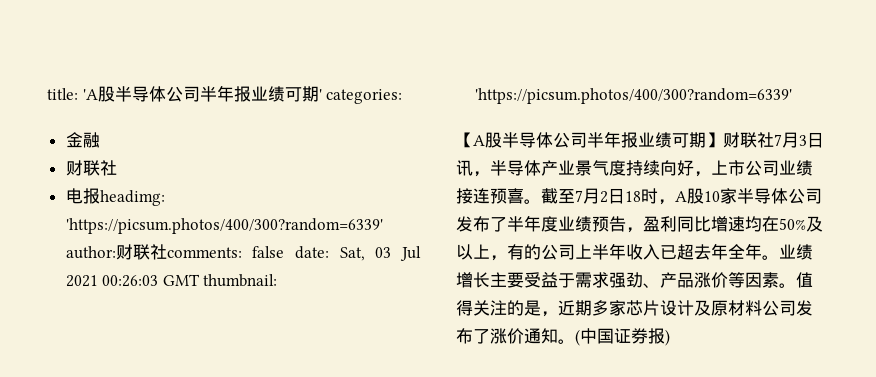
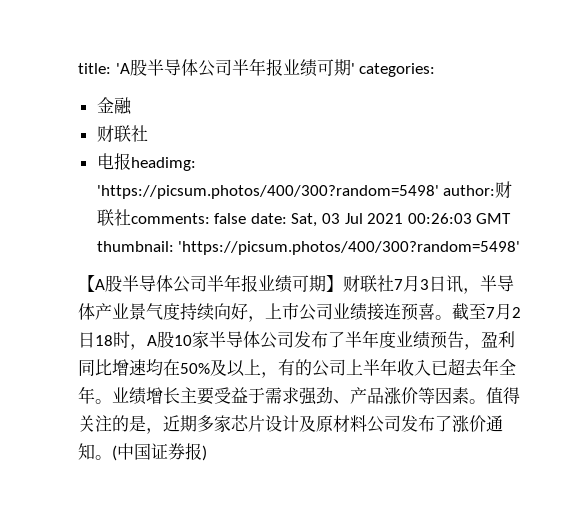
[65,218,383,234] 'https://picsum.photos/400/300?random=6339' -> [96,185,439,199] 'https://picsum.photos/400/300?random=5498'
[474,88,792,104] 'https://picsum.photos/400/300?random=6339' -> [178,241,521,255] 'https://picsum.photos/400/300?random=5498'

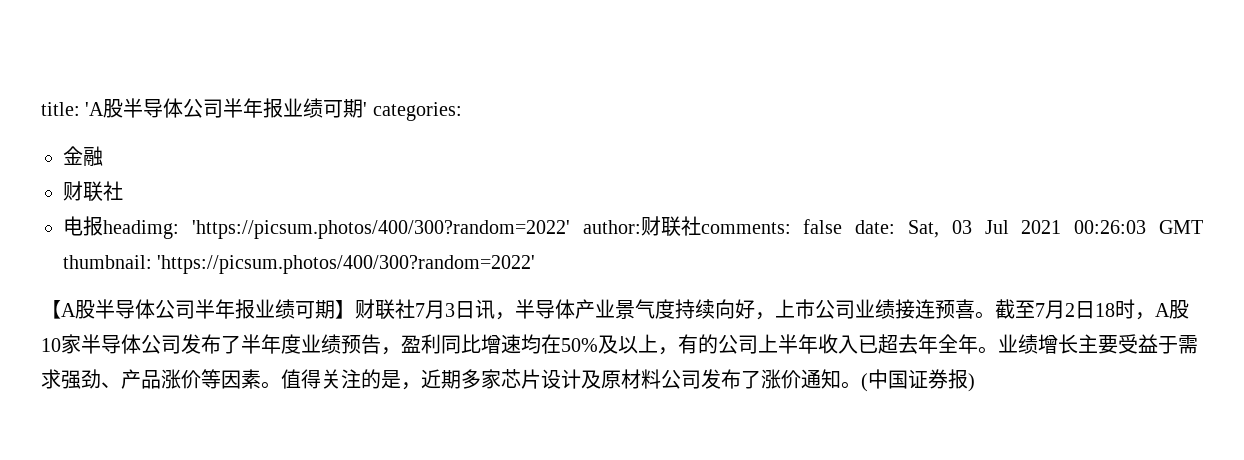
[96,185,439,199] 'https://picsum.photos/400/300?random=5498' -> [191,220,570,239] 'https://picsum.photos/400/300?random=2022'
[178,241,521,255] 'https://picsum.photos/400/300?random=5498' -> [157,255,536,274] 'https://picsum.photos/400/300?random=2022'

